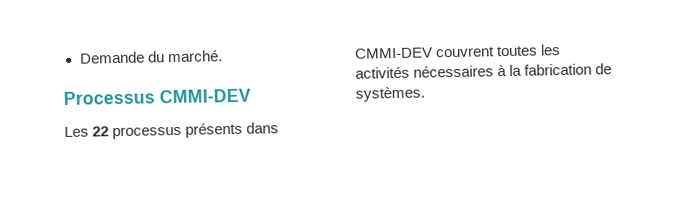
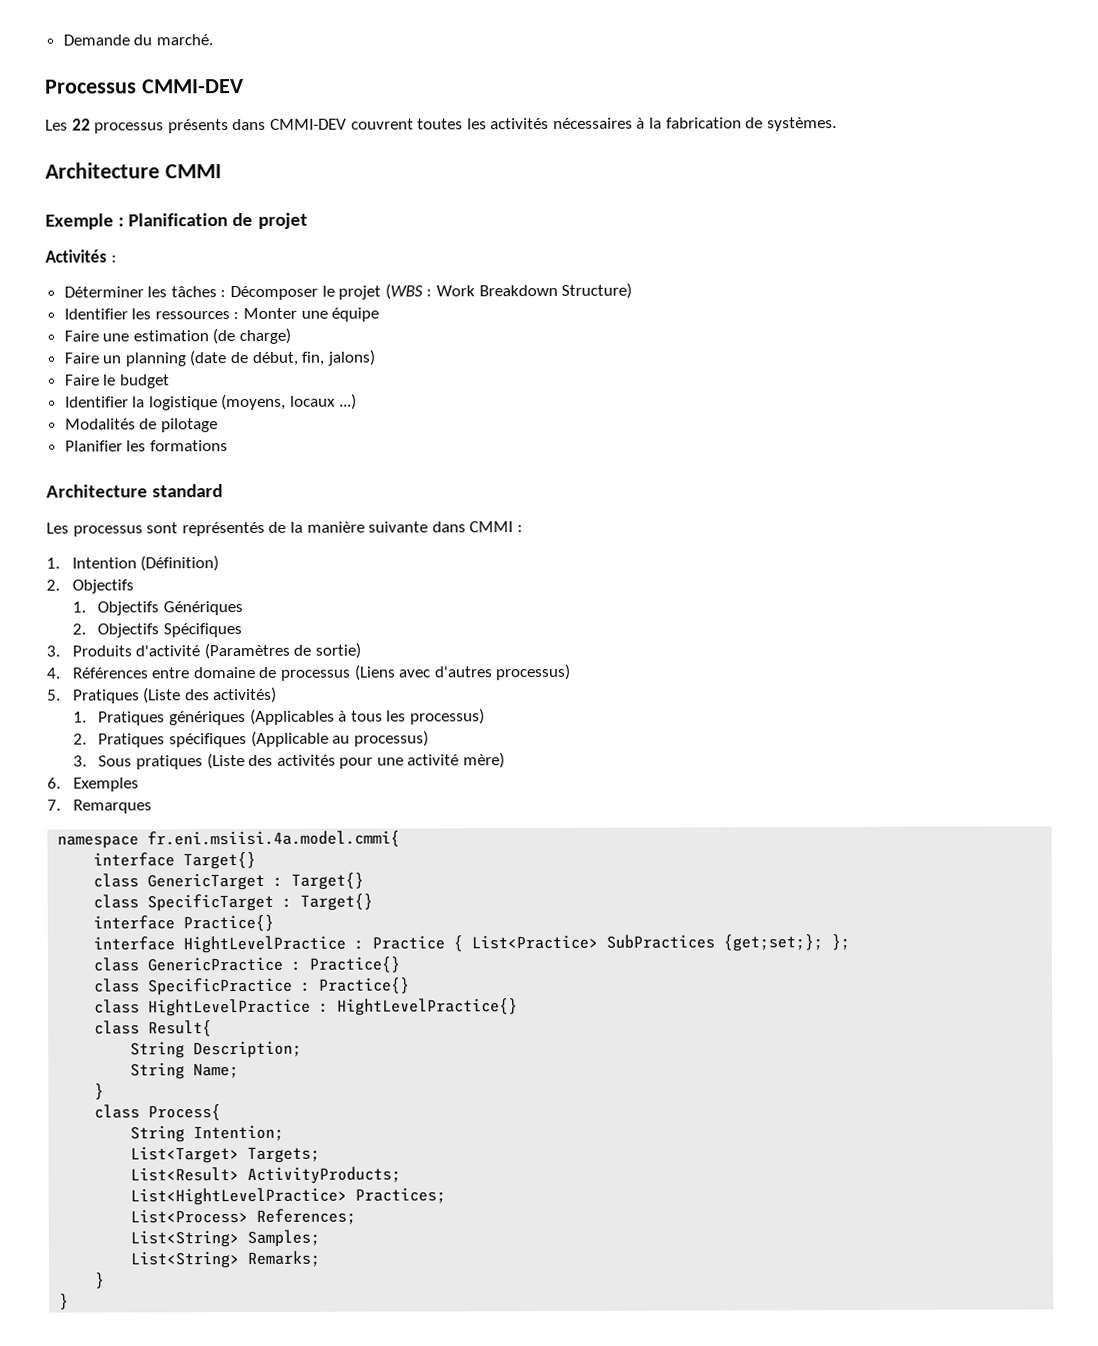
(425, 94) none -> [45,162,222,179] [45,212,308,230] [45,249,117,263] [63,282,633,301] [63,307,380,322] [63,327,292,345] [63,349,375,367] [64,374,170,389] [64,393,357,411] [64,418,218,433] [64,440,228,452] [46,484,224,498] [46,521,523,537] [46,555,220,572] [46,579,134,594] [71,601,243,616] [71,623,242,638] [46,642,362,660] [46,663,572,681] [47,686,278,704] [72,708,485,726] [72,730,429,748] [72,752,506,770] [47,777,139,792] [47,799,152,814] [57,830,401,849] [93,851,257,870] [93,872,365,891] [93,893,374,912] [93,914,275,932] [93,934,851,954] [93,956,401,973] [94,977,411,996] [94,998,519,1017] [94,1020,213,1037] [130,1040,303,1059] [130,1062,240,1080] [94,1083,105,1100] [94,1104,222,1121] [130,1124,285,1143] [130,1146,321,1164] [130,1166,402,1185] [130,1187,447,1206] [130,1208,357,1225] [130,1229,321,1248] [130,1250,321,1269] [94,1272,106,1289] [59,1293,70,1310] // Architecture CMMI // Exemple : Planification de projet // Activités : // Déterminer les tâches : Décomposer le projet (WBS : Work Breakdown Structure) // Identifier les ressources : Monter une équipe // Faire une estimation (de charge) // Faire un planning (date de début, fin, jalons) // Faire le budget // Identifier la logistique (moyens, locaux ...) // Modalités de pilotage // Planifier les formations // Architecture standard // Les processus sont représentés de la manière suivante dans CMMI : // 1. Intention (Définition) // 2. Objectifs // 1. Objectifs Génériques // 2. Objectifs Spécifiques // 3. Produits d'activité (Paramètres de sortie) // 4. Références entre domaine de processus (Liens avec d'autres processus) // 5. Pratiques (Liste des activités) // 1. Pratiques génériques (Applicables à tous les processus) // 2. Pratiques spécifiques (Applicable au processus) // 3. Sous pratiques (Liste des activités pour une activité mère) // 6. Exemples // 7. Remarques // namespace fr.eni.msiisi.4a.model.cmmi{ // interface Target{} // class GenericTarget : Target{} // class SpecificTarget : Target{} // interface Practice{} // interface HightLevelPractice : Practice { List<Practice> SubPractices {get;set;}; }; // class GenericPractice : Practice{} // class SpecificPractice : Practice{} // class HightLevelPractice : HightLevelPractice{} // class Result{ // String Description; // String Name; // } // class Process{ // String Intention; // List<Target> Targets; // List<Result> ActivityProducts; // List<HightLevelPractice> Practices; // List<Process> References; // List<String> Samples; // List<String> Remarks; // } // }

